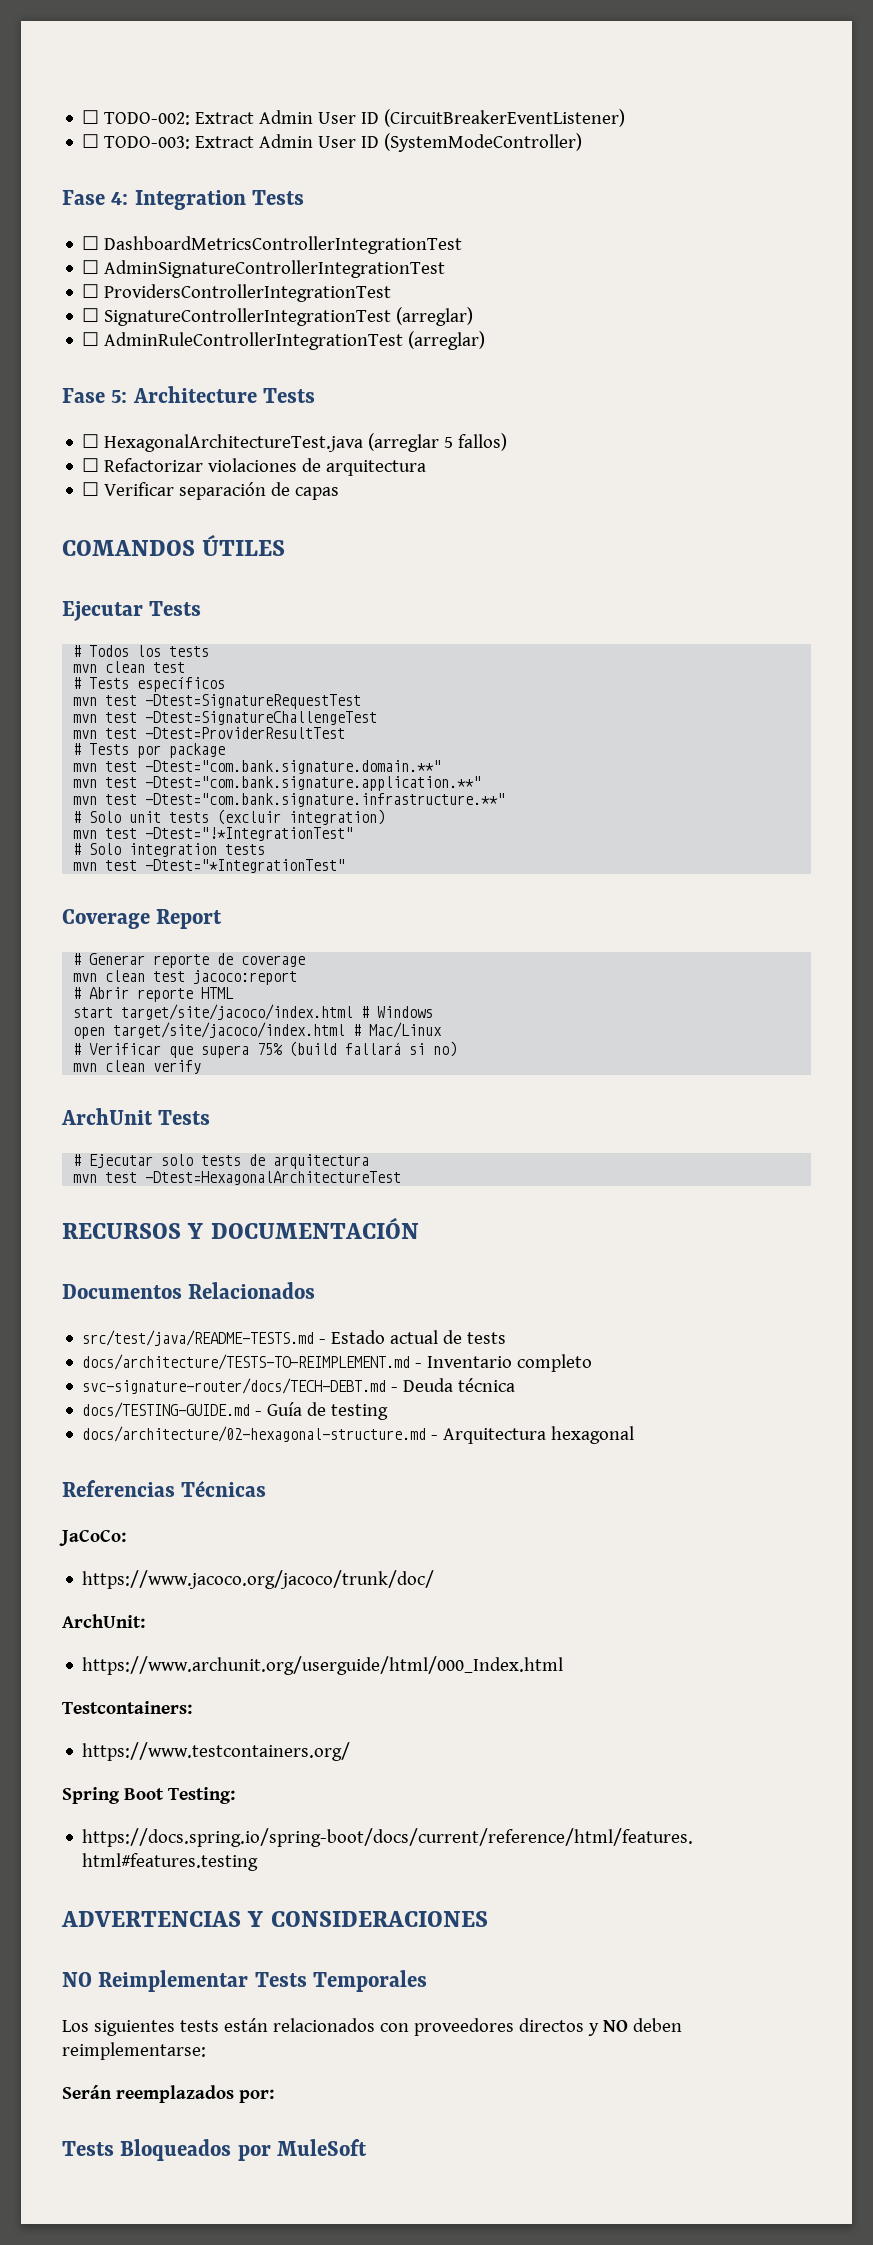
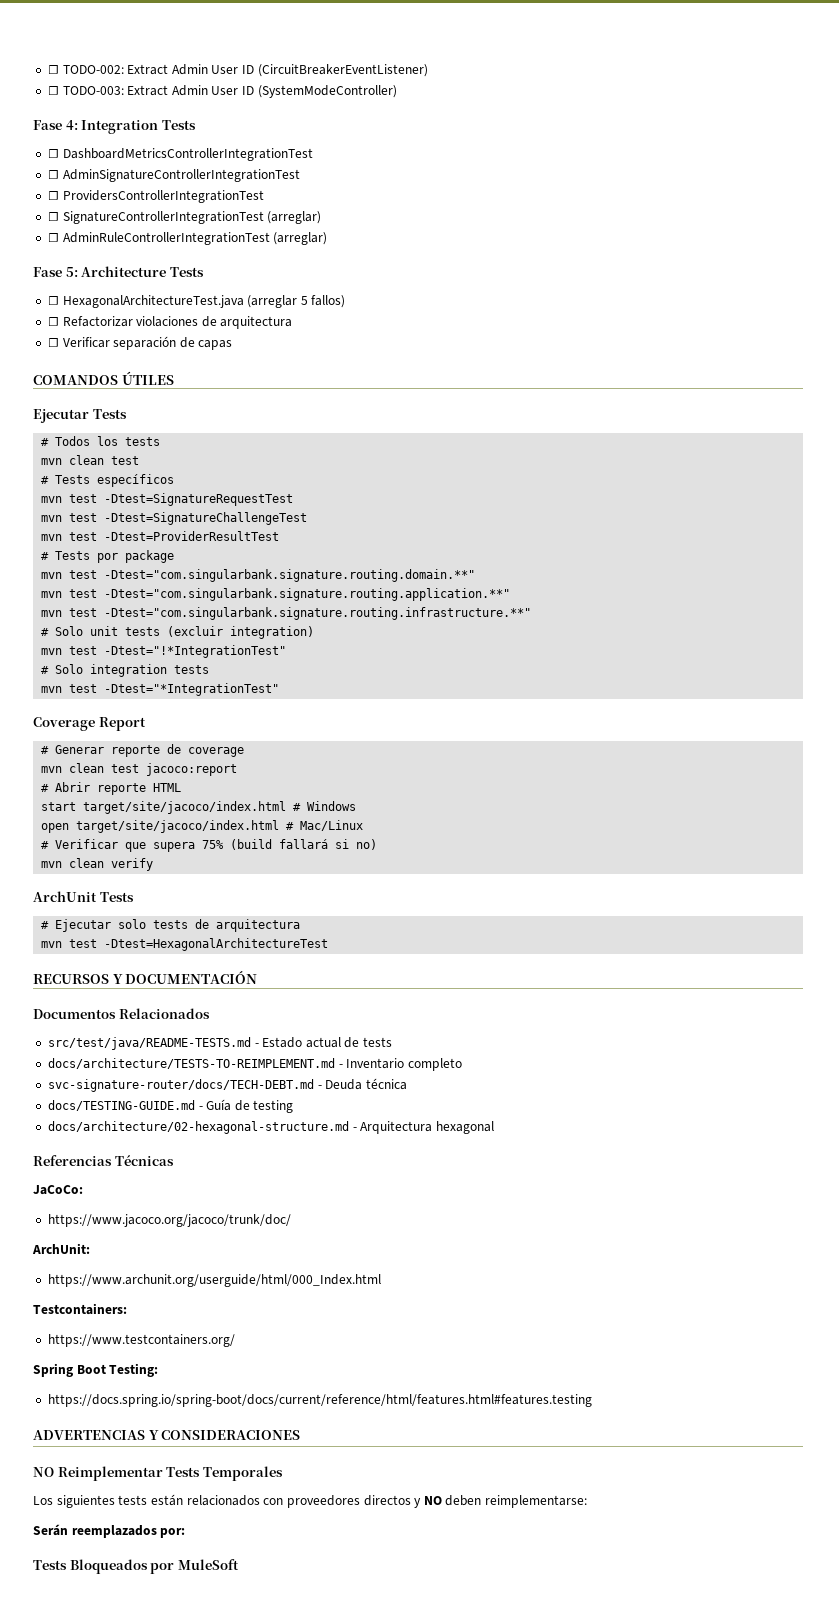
[145,760,442,774] [73,776,482,791] [73,793,506,807] -Dtest="com.bank.signature.domain.**" // mvn test -Dtest="com.bank.signature.application.**" // mvn test -Dtest="com.bank.signature.infrastructure.**" -> [104,569,476,582] [41,588,511,601] [41,607,532,620] -Dtest="com.singularbank.signature.routing.domain.**" // mvn test -Dtest="com.singularbank.signature.routing.application.**" // mvn test -Dtest="com.singularbank.signature.routing.infrastructure.**"

